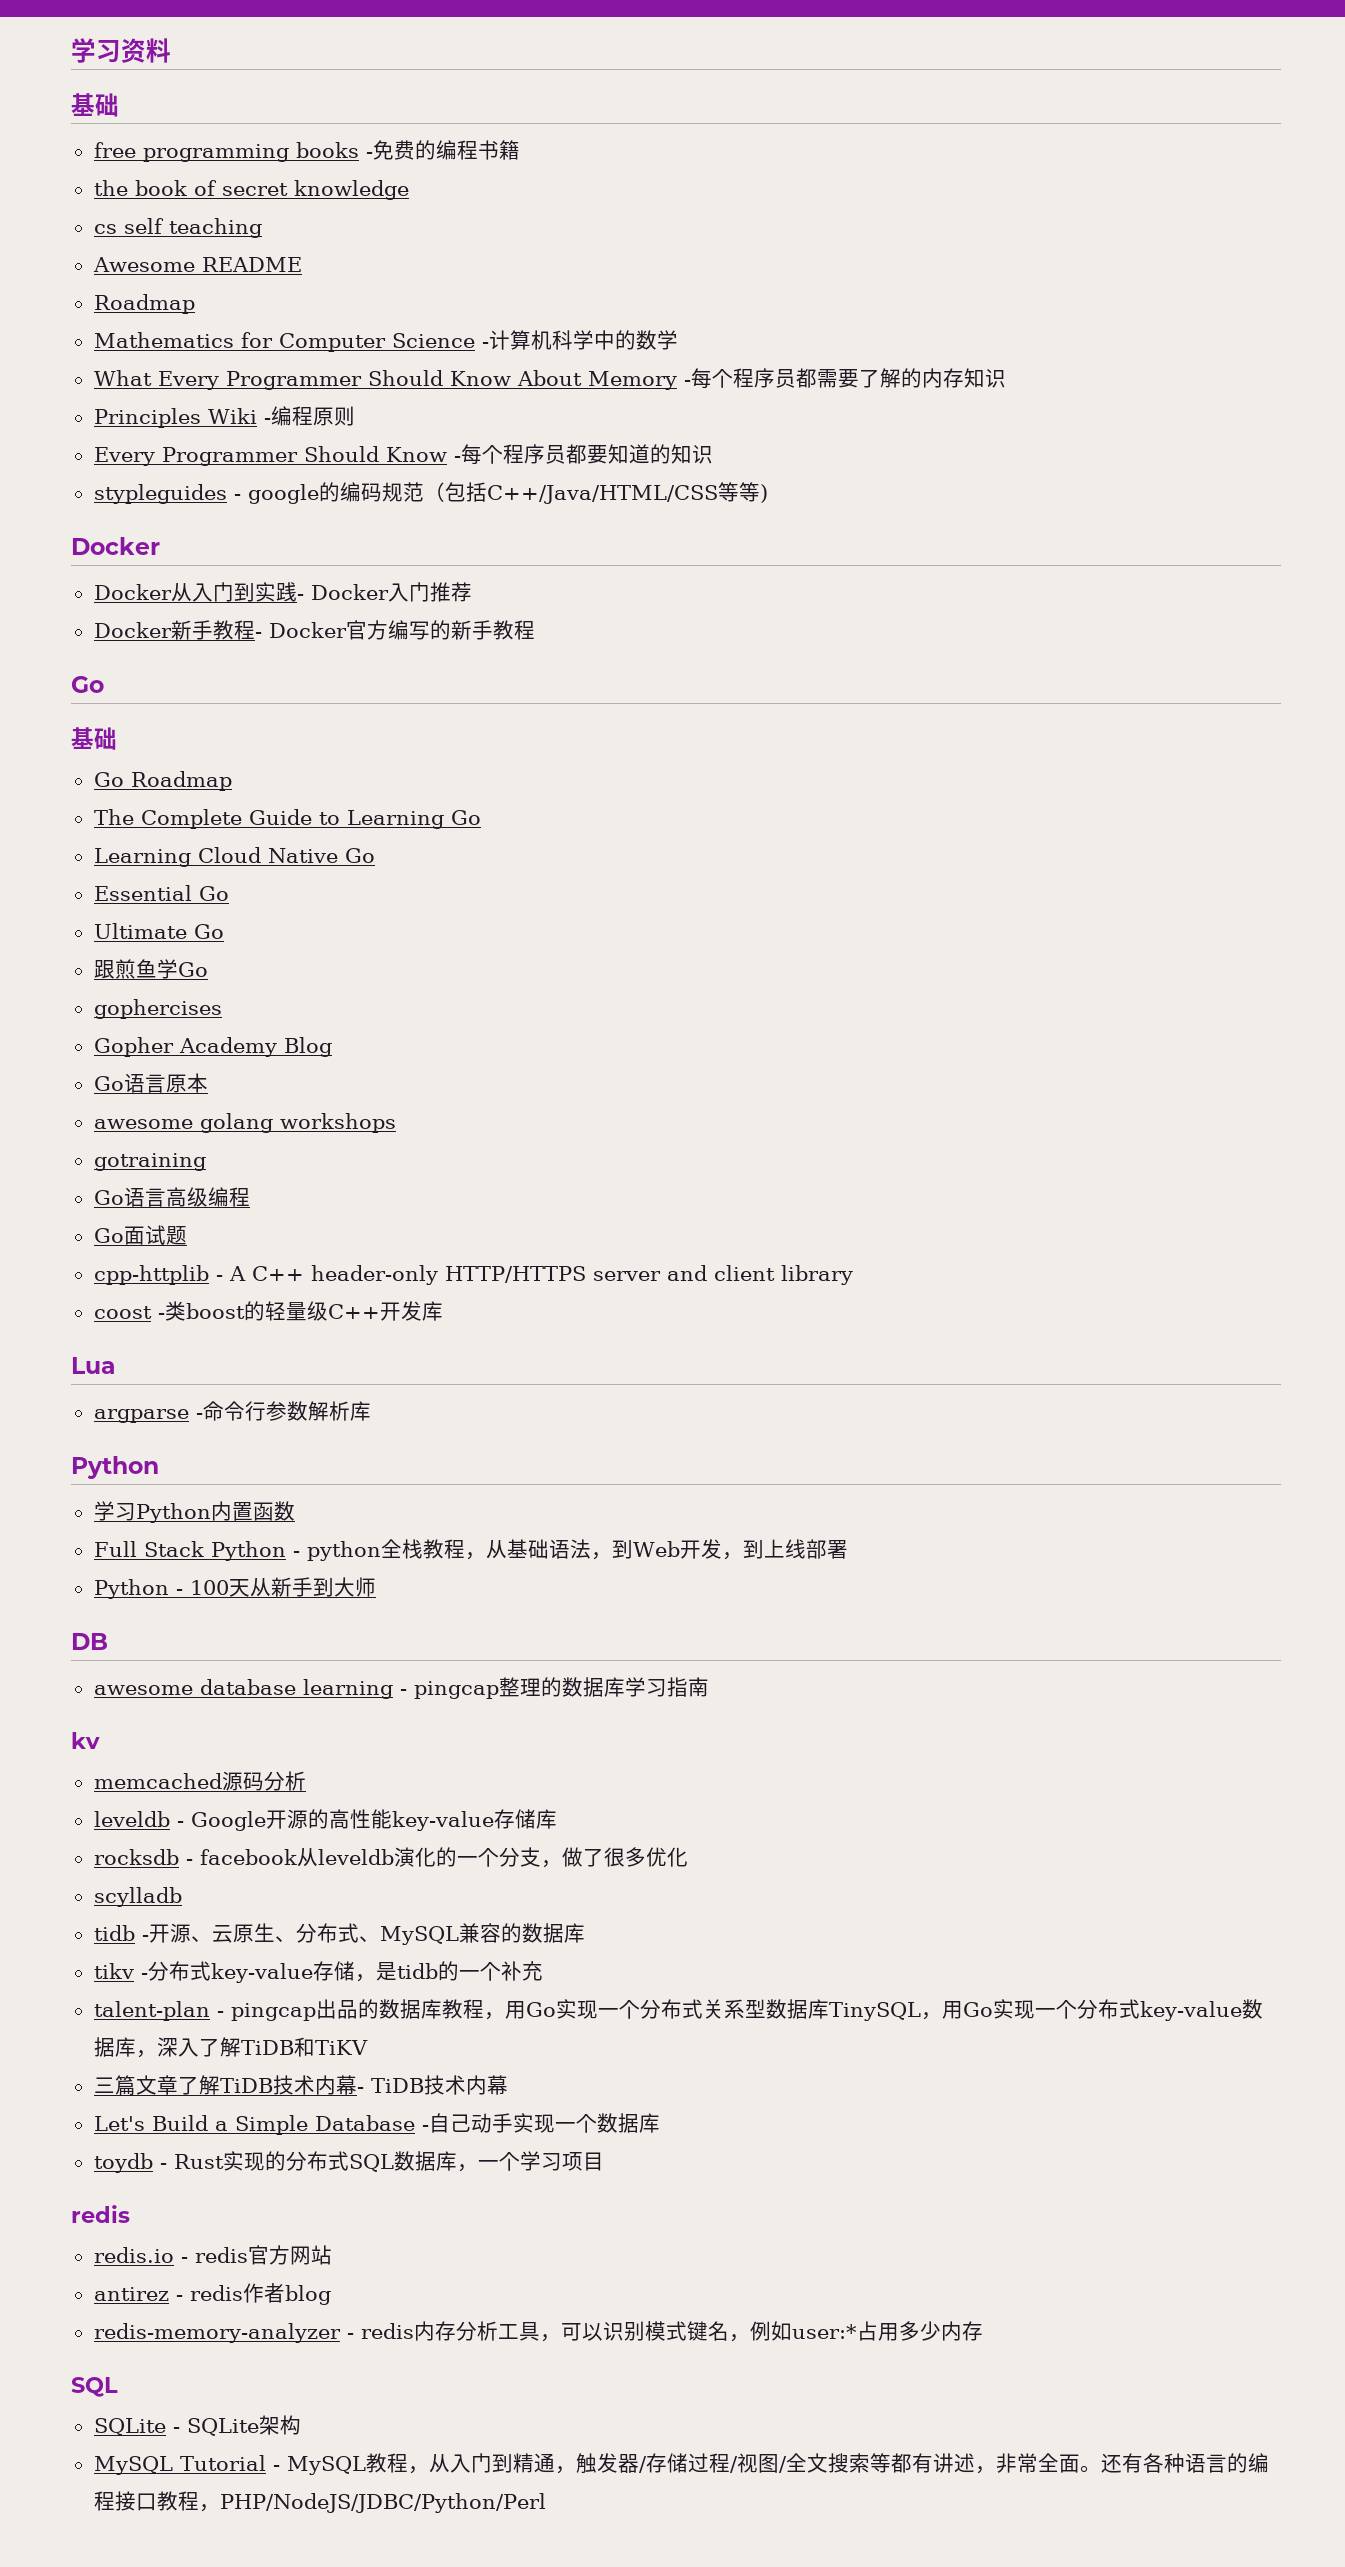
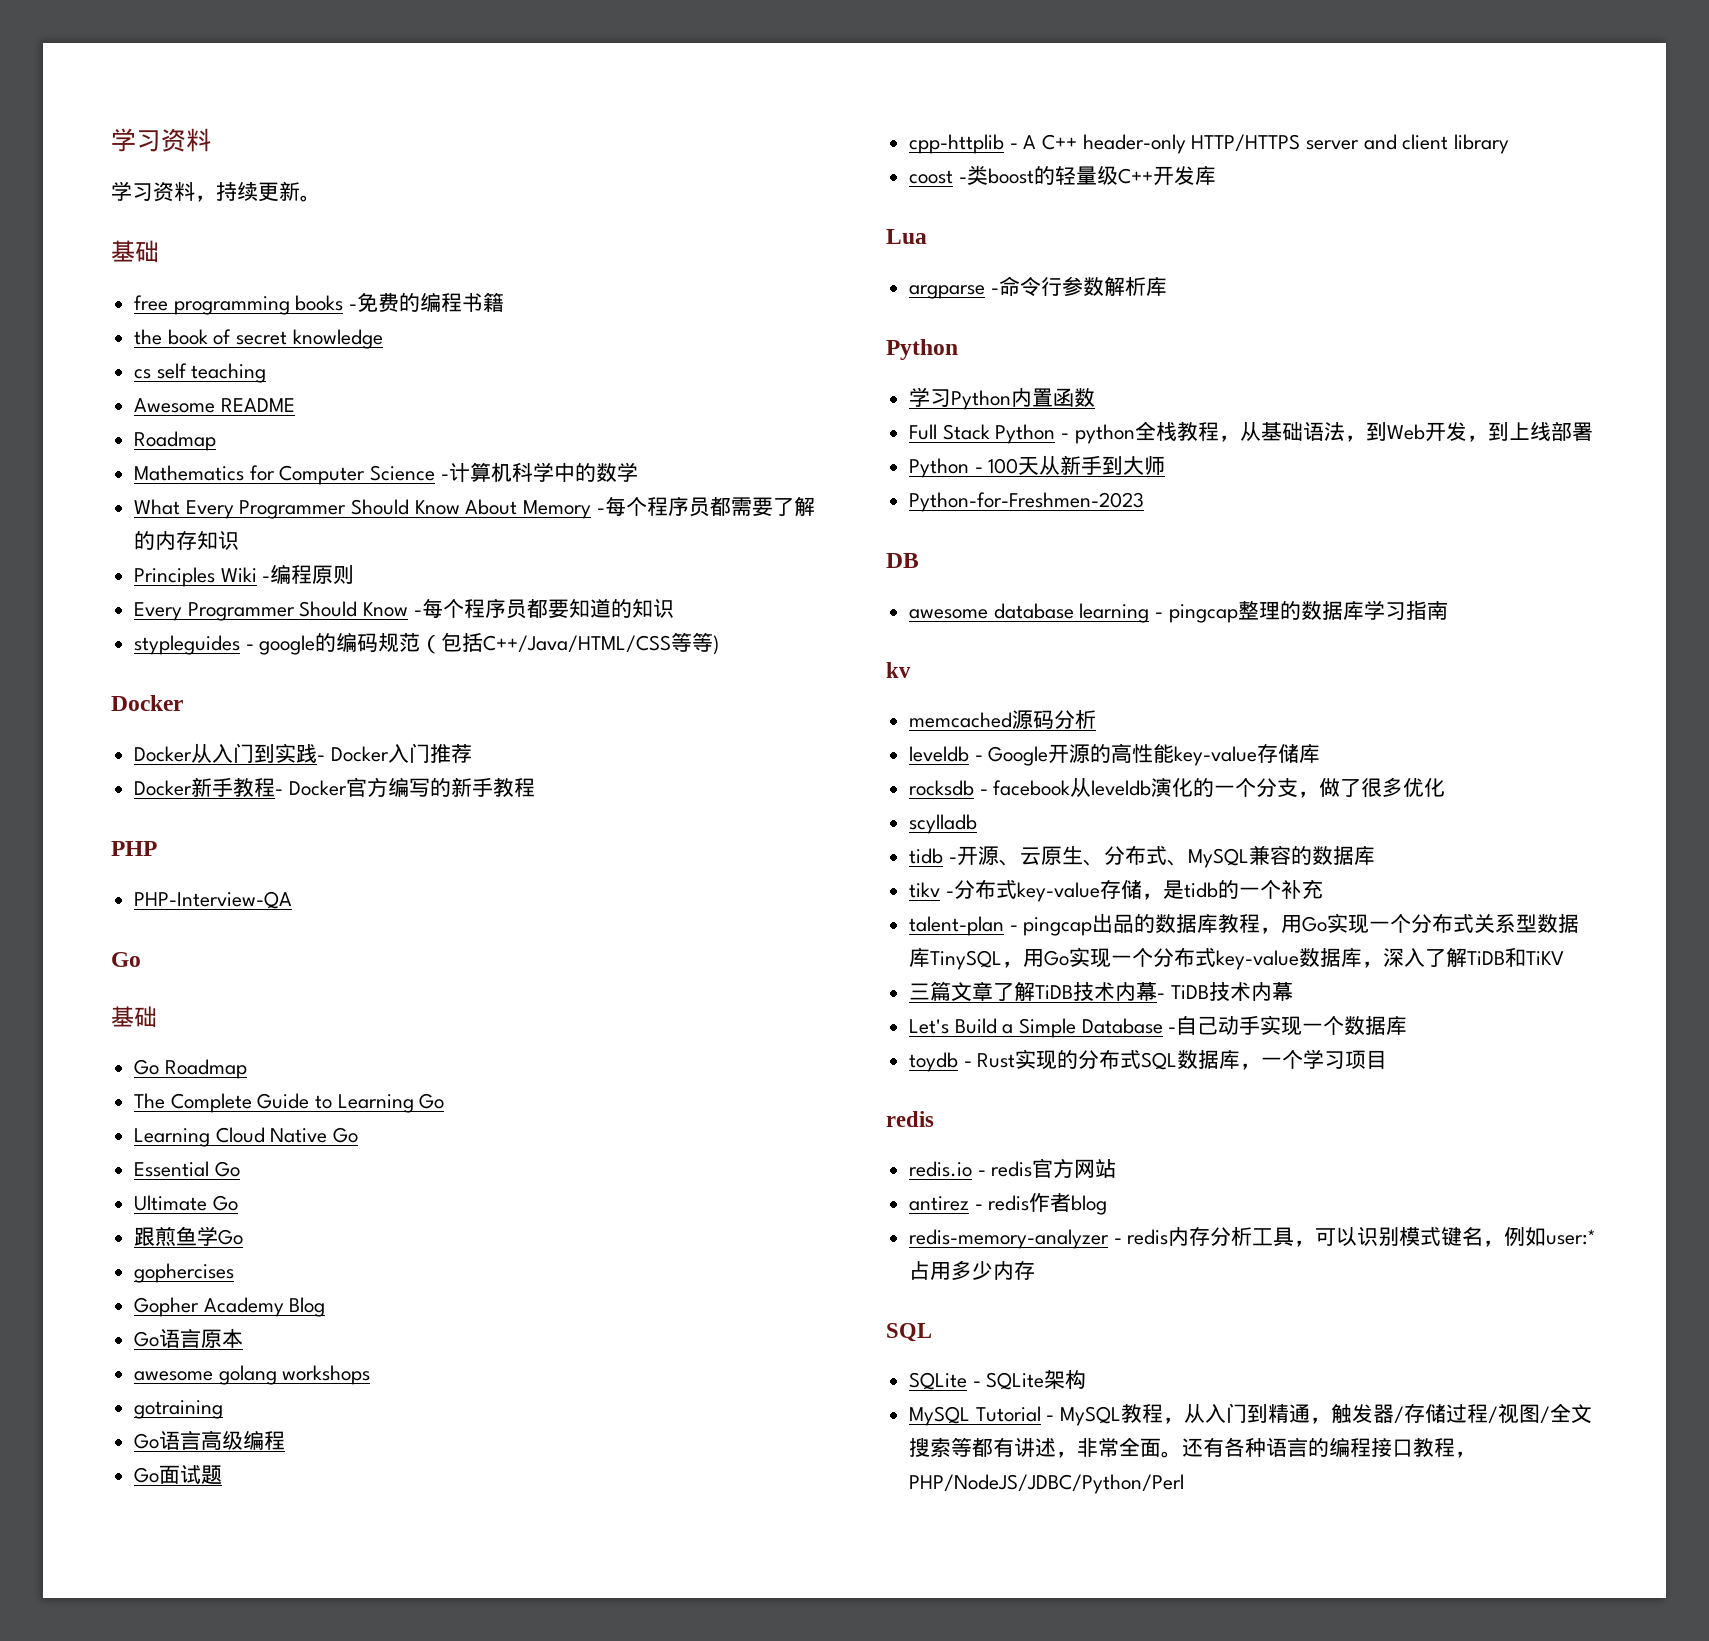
[71,38,171,63] 学习资料 -> [111,128,211,152] [111,181,321,202] 学习资料 // 学习资料，持续更新。
(535, 630) none -> [111,841,157,856] [134,891,293,909] // PHP // PHP-Interview-QA
(376, 1587) none -> [909,492,1145,512] // Python-for-Freshmen-2023

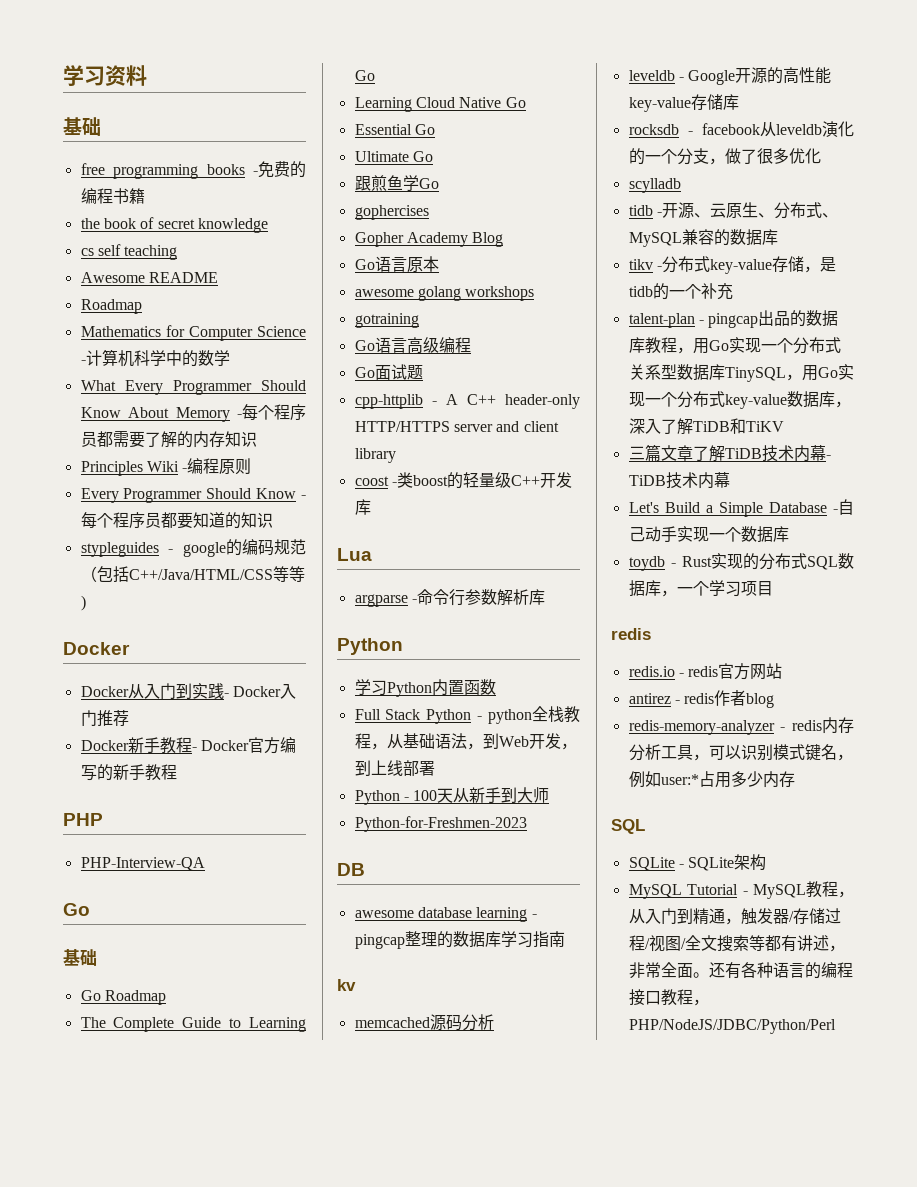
[111,128,211,152] [111,181,321,202] 学习资料 // 学习资料，持续更新。 -> [63,65,147,86] 学习资料

